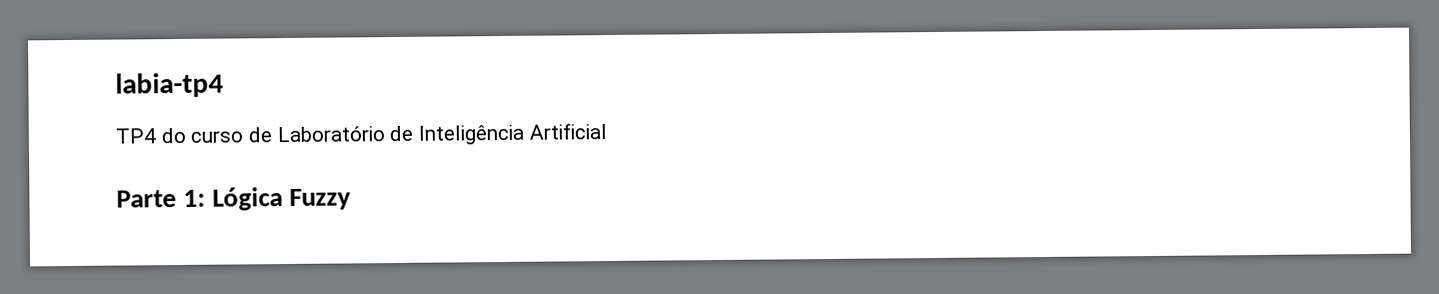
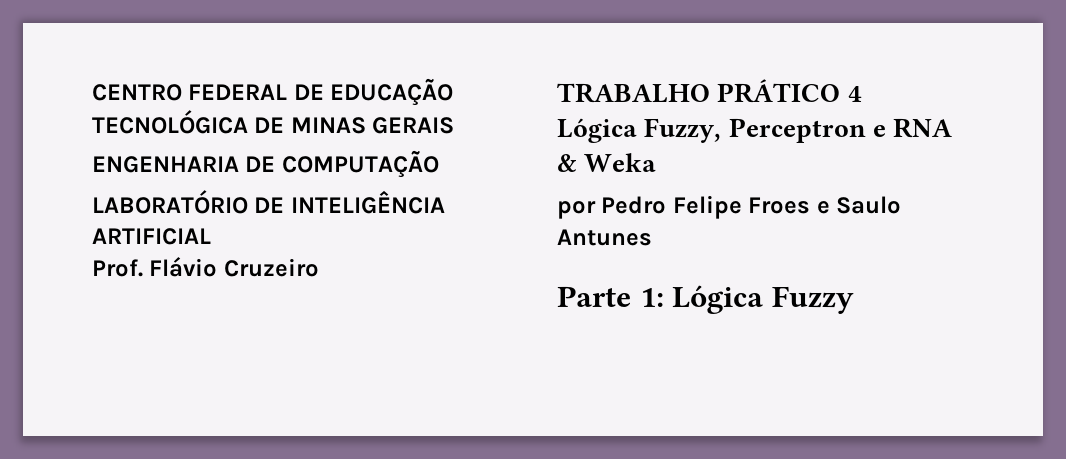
[115,72,224,98] [115,123,607,145] labia-tp4 // TP4 do curso de Laboratório de Inteligência Artificial -> [92,78,454,106] [92,110,455,134] [92,150,439,178] [92,190,445,214] [92,228,211,245] [92,257,319,277] [557,79,862,103] [557,118,953,143] [557,153,657,172] [557,195,902,219] [557,229,652,246] CENTRO FEDERAL DE EDUCAÇÃO TECNOLÓGICA DE MINAS GERAIS // ENGENHARIA DE COMPUTAÇÃO // LABORATÓRIO DE INTELIGÊNCIA ARTIFICIAL // Prof. Flávio Cruzeiro // TRABALHO PRÁTICO 4 // Lógica Fuzzy, Perceptron e RNA & Weka // por Pedro Felipe Froes e Saulo Antunes

